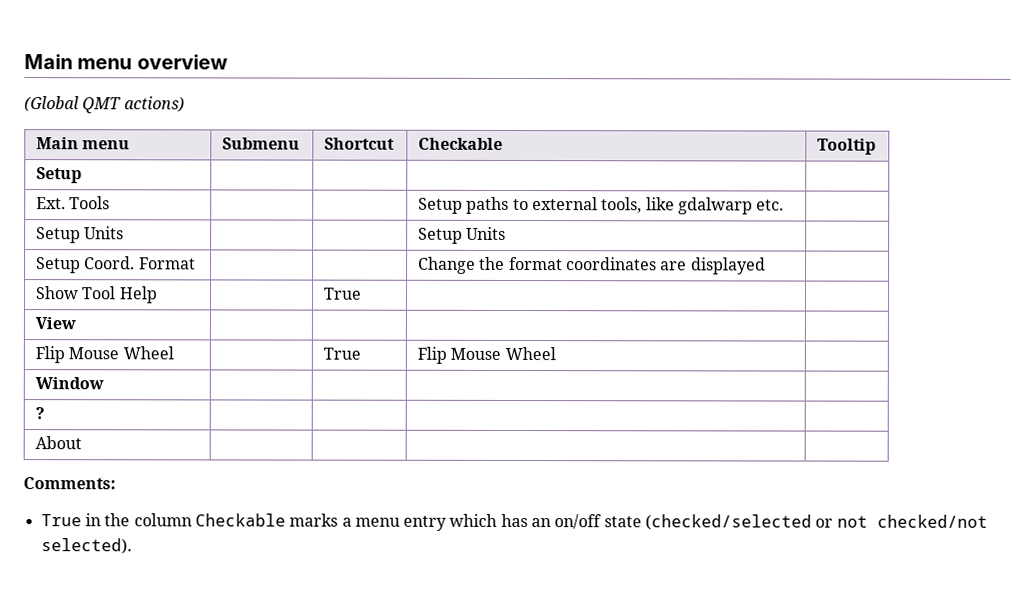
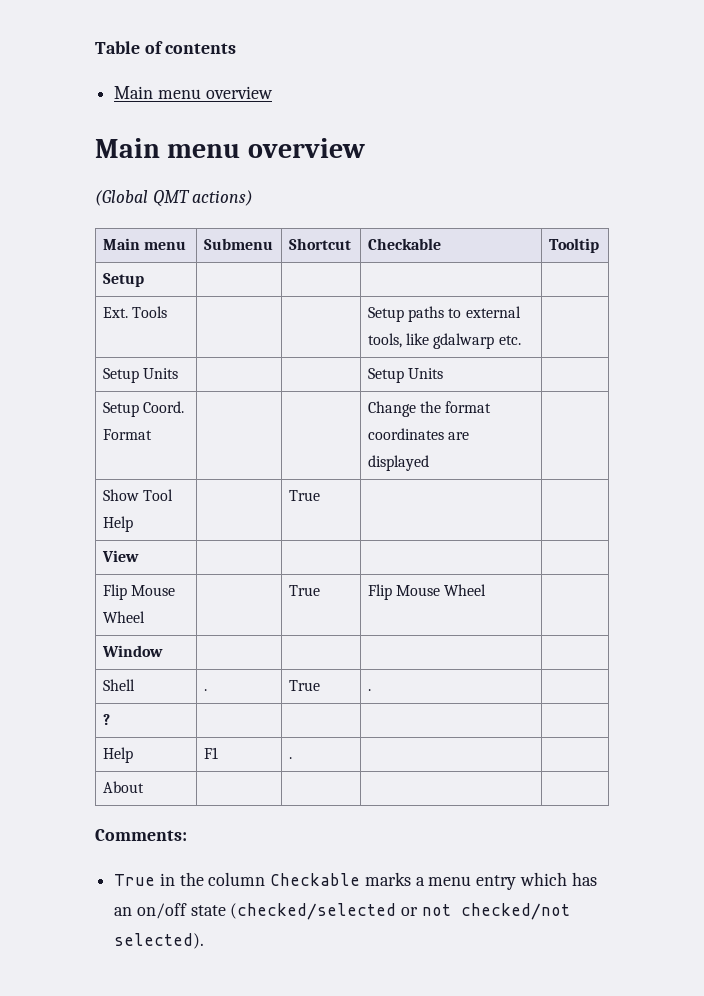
(24, 62) none -> [95,41,237,54] [114,86,273,99] Table of contents // Main menu overview //
[35,407,46,420] ? | | -> [102,679,135,691] [203,689,207,691] [288,680,320,691] [367,689,371,691] [102,714,110,725] [102,747,133,763] [203,747,218,759] [288,757,292,759] Shell | . | True | . | // ? | | | | // Help | F1 | .

